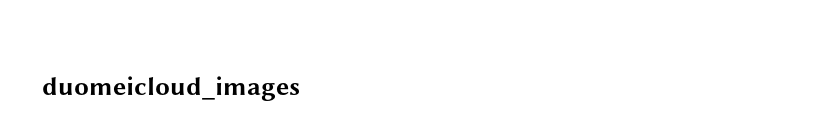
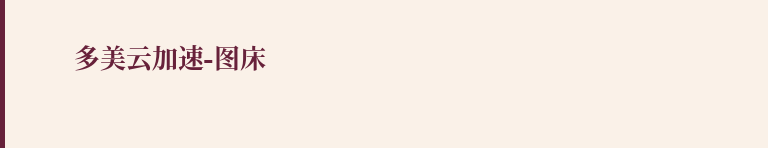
[42,76,300,101] duomeicloud_images -> [74,44,266,73] 多美云加速-图床

